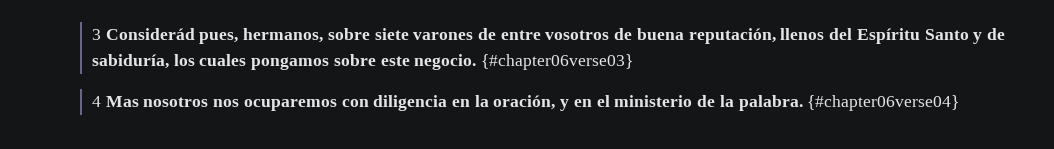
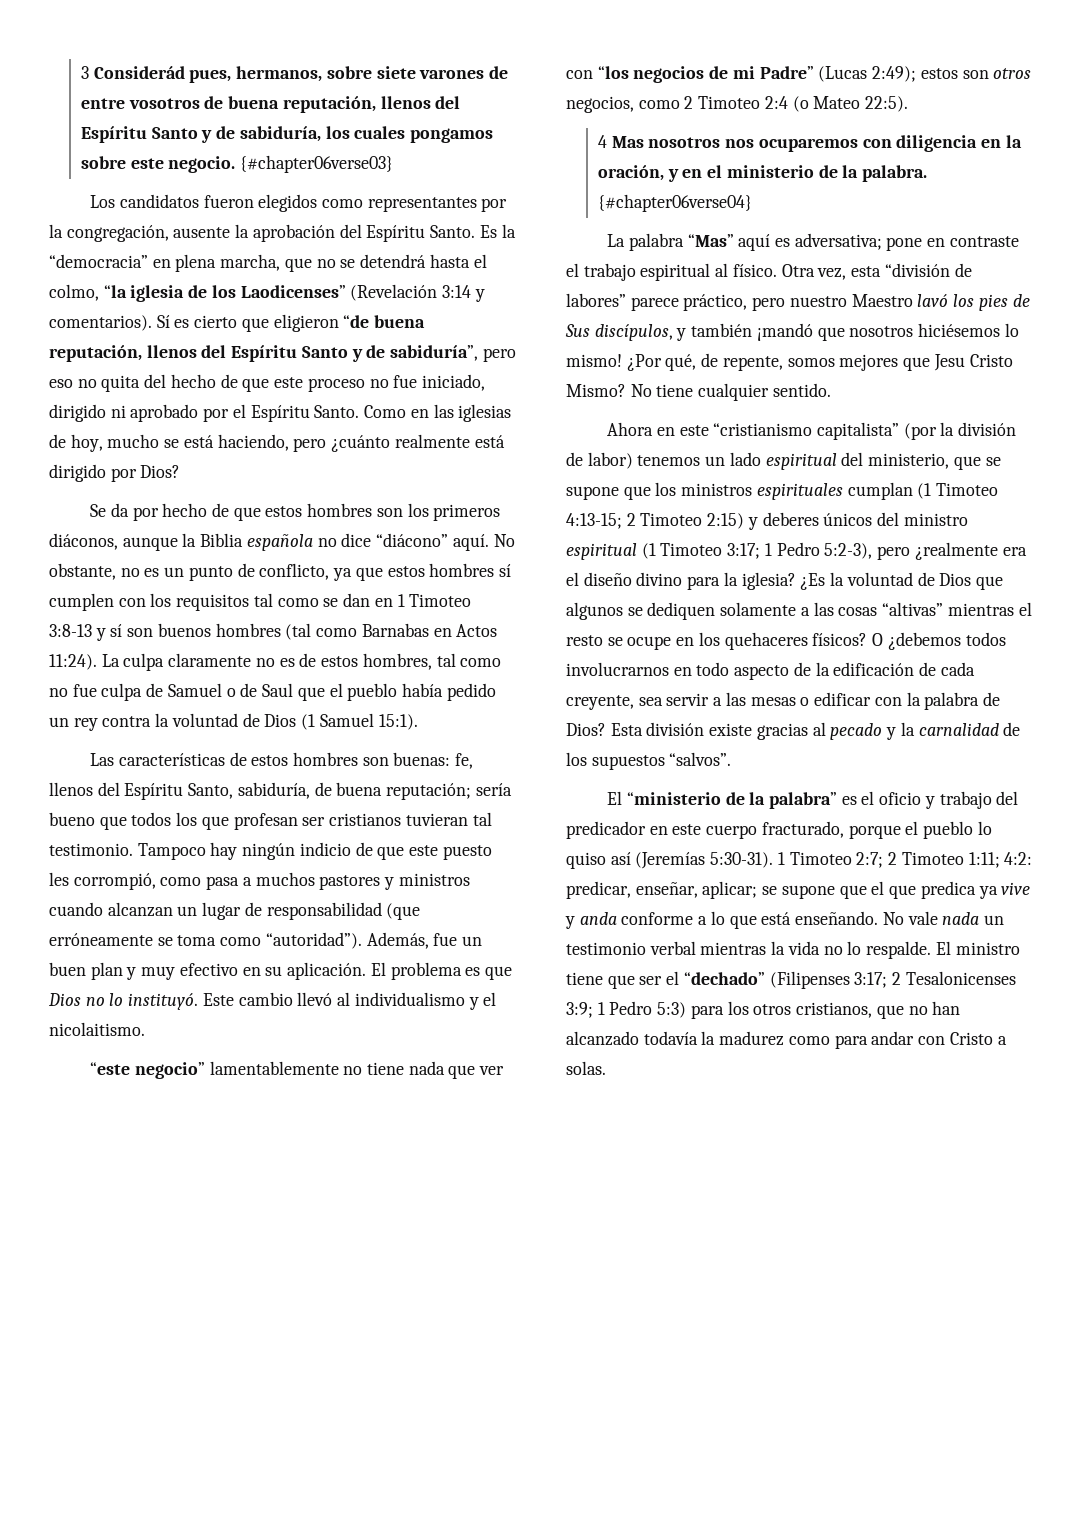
(634, 62) none -> [90,194,508,212] [49,224,516,242] [49,254,487,272] [49,284,485,302] [49,314,426,332] [49,345,516,362] [49,374,485,392] [49,404,512,422] [49,434,505,452] [49,464,181,482] [90,503,501,521] [49,533,515,551] [49,563,511,581] [49,593,472,611] [49,623,498,641] [49,653,502,671] [49,683,496,701] [49,713,418,731] [90,752,474,769] [49,782,512,800] [49,812,492,830] [49,842,492,860] [49,872,470,890] [49,902,421,920] [49,932,483,949] [49,962,512,980] [48,992,497,1010] [49,1022,145,1036] [90,1061,505,1079] [566,66,1032,83] [566,96,909,113] // Los candidatos fueron elegidos como representantes por la congregación, ausente la aprobación del Espíritu Santo. Es la “democracia” en plena marcha, que no se detendrá hasta el colmo, “la iglesia de los Laodicenses” (Revelación 3:14 y comentarios). Sí es cierto que eligieron “de buena reputación, llenos del Espíritu Santo y de sabiduría”, pero eso no quita del hecho de que este proceso no fue iniciado, dirigido ni aprobado por el Espíritu Santo. Como en las iglesias de hoy, mucho se está haciendo, pero ¿cuánto realmente está dirigido por Dios? // Se da por hecho de que estos hombres son los primeros diáconos, aunque la Biblia española no dice “diácono” aquí. No obstante, no es un punto de conflicto, ya que estos hombres sí cumplen con los requisitos tal como se dan en 1 Timoteo 3:8-13 y sí son buenos hombres (tal como Barnabas en Actos 11:24). La culpa claramente no es de estos hombres, tal como no fue culpa de Samuel o de Saul que el pueblo había pedido un rey contra la voluntad de Dios (1 Samuel 15:1). // Las características de estos hombres son buenas: fe, llenos del Espíritu Santo, sabiduría, de buena reputación; sería bueno que todos los que profesan ser cristianos tuvieran tal testimonio. Tampoco hay ningún indicio de que este puesto les corrompió, como pasa a muchos pastores y ministros cuando alcanzan un lugar de responsabilidad (que erróneamente se toma como “autoridad”). Además, fue un buen plan y muy efectivo en su aplicación. El problema es que Dios no lo instituyó. Este cambio llevó al individualismo y el nicolaitismo. // “este negocio” lamentablemente no tiene nada que ver con “los negocios de mi Padre” (Lucas 2:49); estos son otros negocios, como 2 Timoteo 2:4 (o Mateo 22:5).
(960, 103) none -> [607,233,1019,251] [566,263,972,281] [566,293,1030,311] [565,323,1019,341] [566,353,1013,371] [566,383,831,401] [607,422,1017,440] [566,452,1001,470] [566,482,999,500] [566,512,968,530] [566,542,1027,560] [566,572,1003,590] [566,602,1032,620] [566,632,1006,650] [566,662,975,680] [566,692,1000,710] [566,722,1021,740] [566,752,732,770] [607,791,1019,809] [566,821,992,839] [566,852,1033,869] [566,881,1031,899] [565,911,1004,929] [566,941,1020,959] [566,971,1016,989] [566,1001,961,1019] [566,1031,1007,1049] [566,1061,606,1075] // La palabra “Mas” aquí es adversativa; pone en contraste el trabajo espiritual al físico. Otra vez, esta “división de labores” parece práctico, pero nuestro Maestro lavó los pies de Sus discípulos, y también ¡mandó que nosotros hiciésemos lo mismo! ¿Por qué, de repente, somos mejores que Jesu Cristo Mismo? No tiene cualquier sentido. // Ahora en este “cristianismo capitalista” (por la división de labor) tenemos un lado espiritual del ministerio, que se supone que los ministros espirituales cumplan (1 Timoteo 4:13-15; 2 Timoteo 2:15) y deberes únicos del ministro espiritual (1 Timoteo 3:17; 1 Pedro 5:2-3), pero ¿realmente era el diseño divino para la iglesia? ¿Es la voluntad de Dios que algunos se dediquen solamente a las cosas “altivas” mientras el resto se ocupe en los quehaceres físicos? O ¿debemos todos involucrarnos en todo aspecto de la edificación de cada creyente, sea servir a las mesas o edificar con la palabra de Dios? Esta división existe gracias al pecado y la carnalidad de los supuestos “salvos”. // El “ministerio de la palabra” es el oficio y trabajo del predicador en este cuerpo fracturado, porque el pueblo lo quiso así (Jeremías 5:30-31). 1 Timoteo 2:7; 2 Timoteo 1:11; 4:2: predicar, enseñar, aplicar; se supone que el que predica ya vive y anda conforme a lo que está enseñando. No vale nada un testimonio verbal mientras la vida no lo respalde. El ministro tiene que ser el “dechado” (Filipenses 3:17; 2 Tesalonicenses 3:9; 1 Pedro 5:3) para los otros cristianos, que no han alcanzado todavía la madurez como para andar con Cristo a solas.

